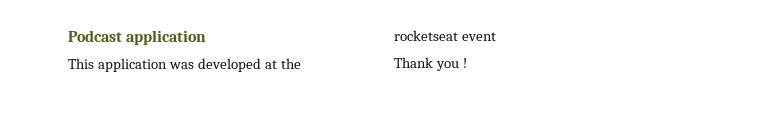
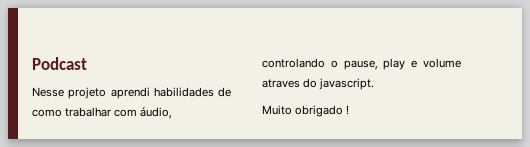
[126,30,207,45] [68,58,301,72] [394,30,496,41] [394,57,459,71] application // This application was developed at the rocketseat event // Thank you -> [32,87,231,99] [32,107,173,119] [262,58,461,70] [262,78,375,90] [262,105,344,117] // Nesse projeto aprendi habilidades de como trabalhar com áudio, controlando o pause, play e volume atraves do javascript. // Muito obrigado

